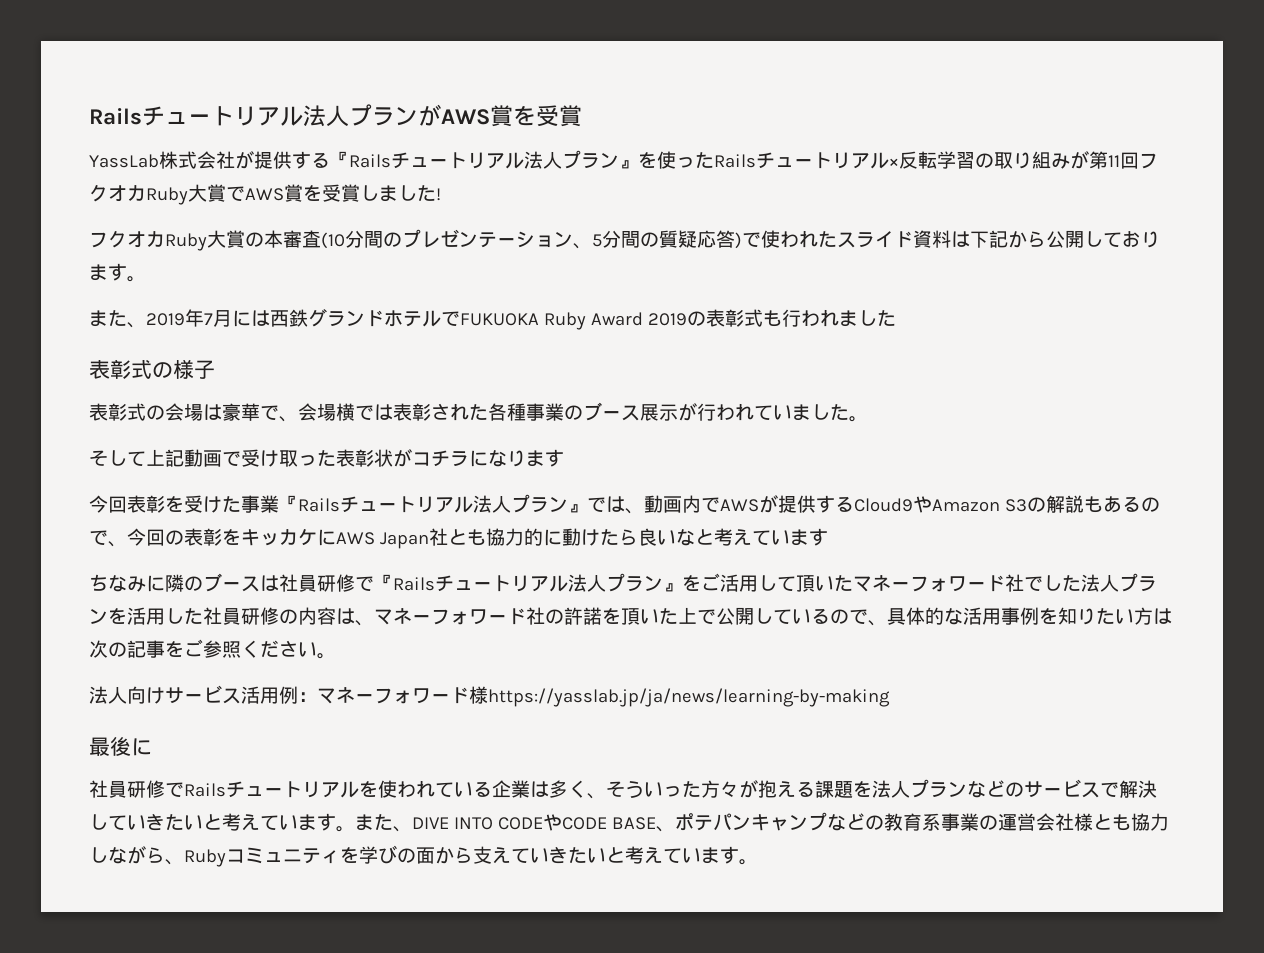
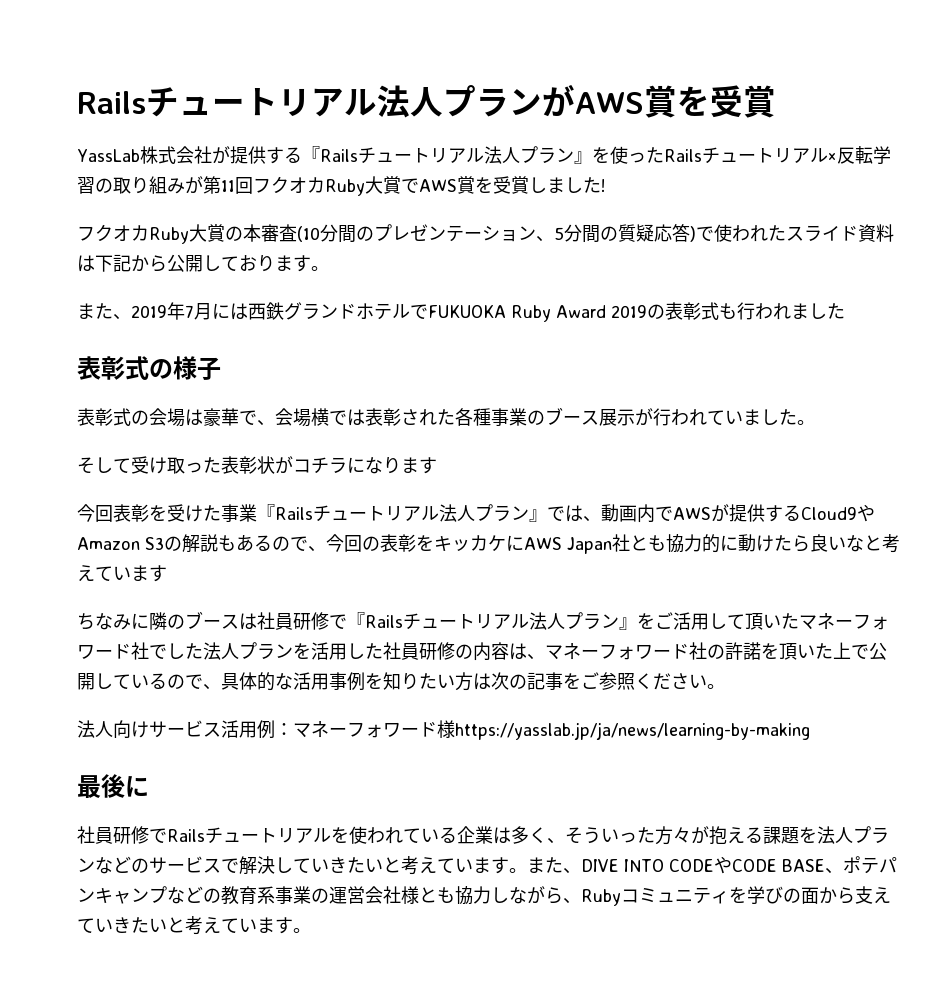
[146,449,241,467] 上記動画で -> (131, 465) none

